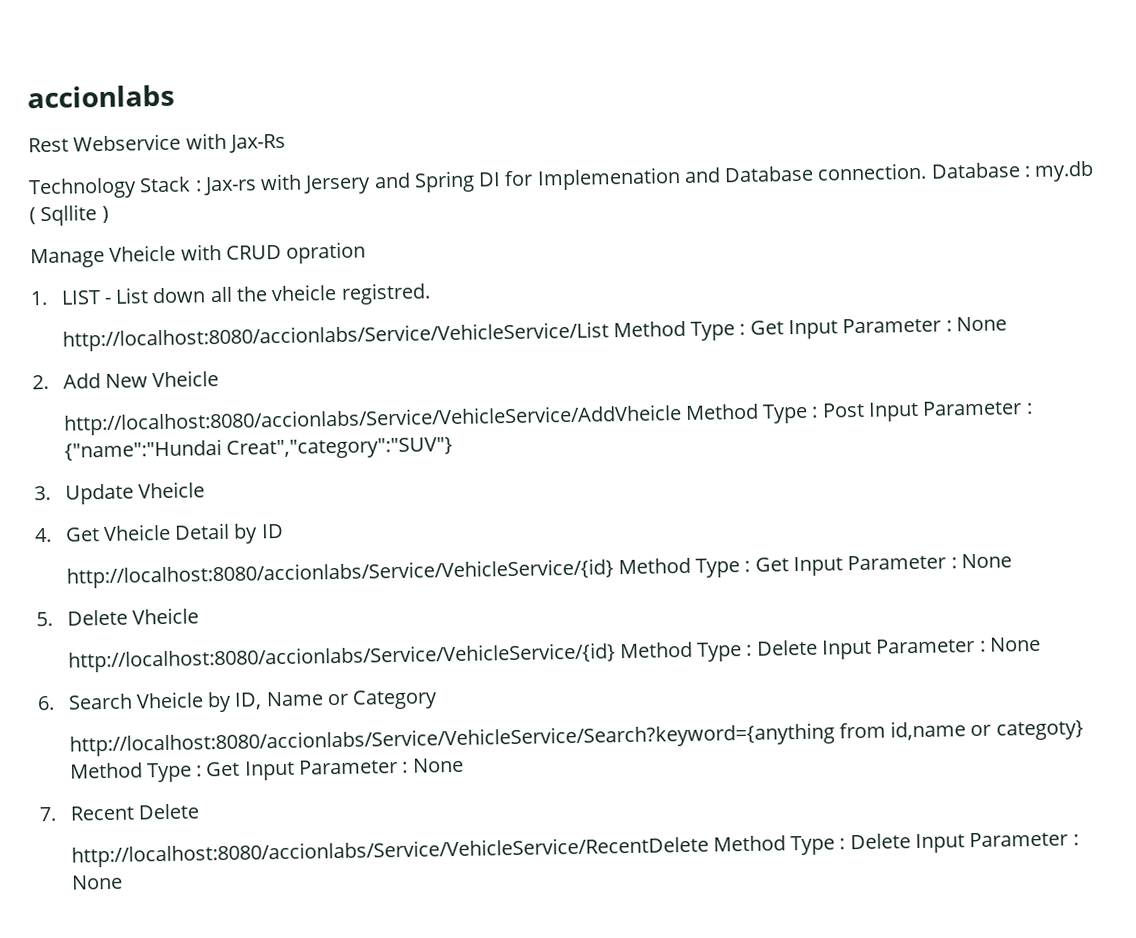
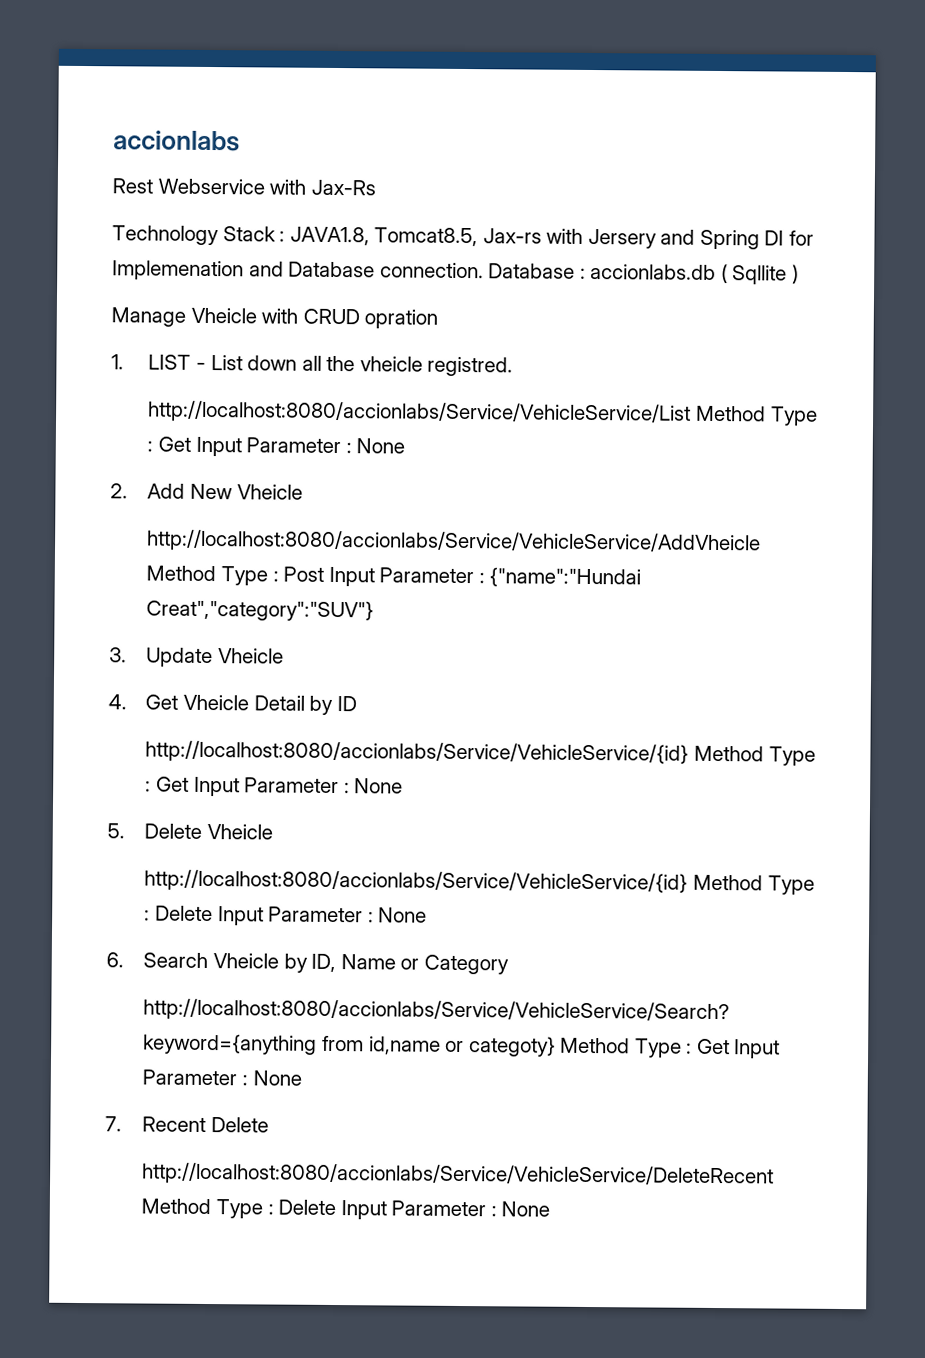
(202, 186) none -> [289,226,479,247] JAVA1.8, Tomcat8.5,
[1034,160,1095,182] my.db -> [590,263,717,280] accionlabs.db
[70,835,709,868] http://localhost:8080/accionlabs/Service/VehicleService/RecentDelete -> [142,1162,775,1188] http://localhost:8080/accionlabs/Service/VehicleService/DeleteRecent

